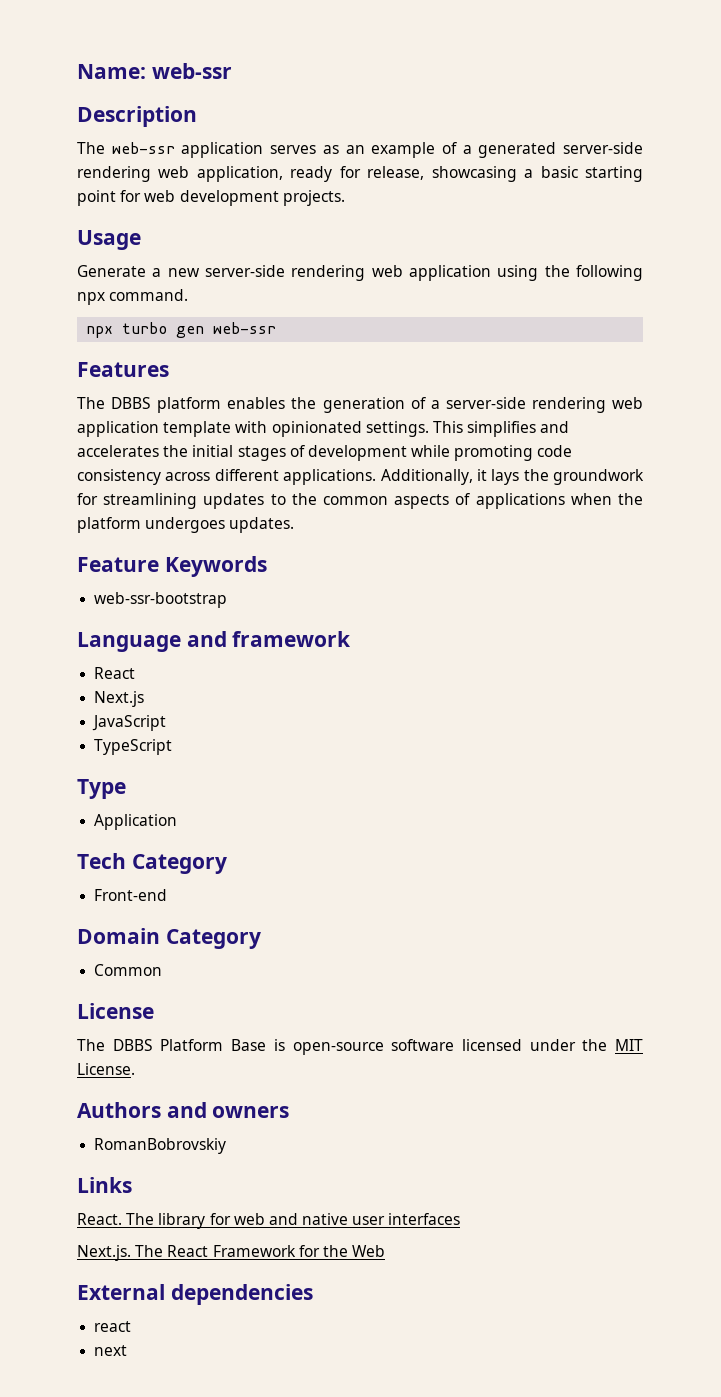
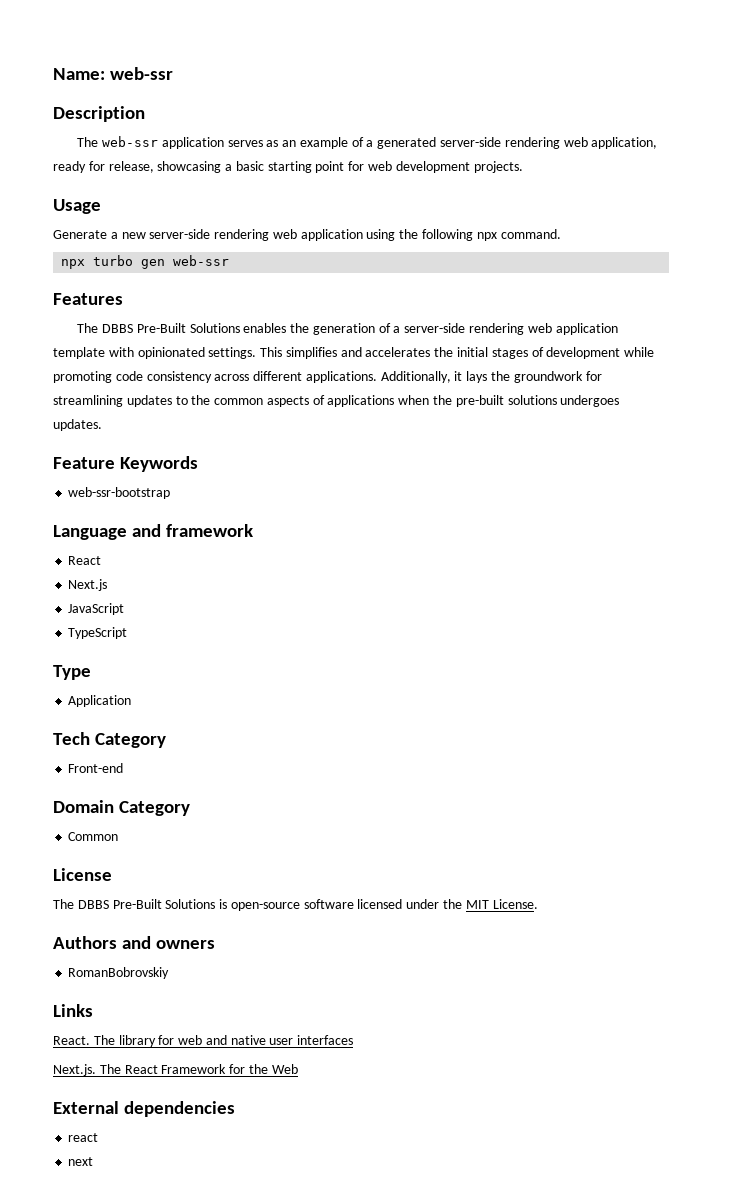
[157,397,222,413] platform -> [136,323,240,333] Pre-Built Solutions
[77,517,141,533] platform -> [455,395,557,407] pre-built solutions
[160,1039,267,1051] Platform Base -> [112,899,216,909] Pre-Built Solutions

